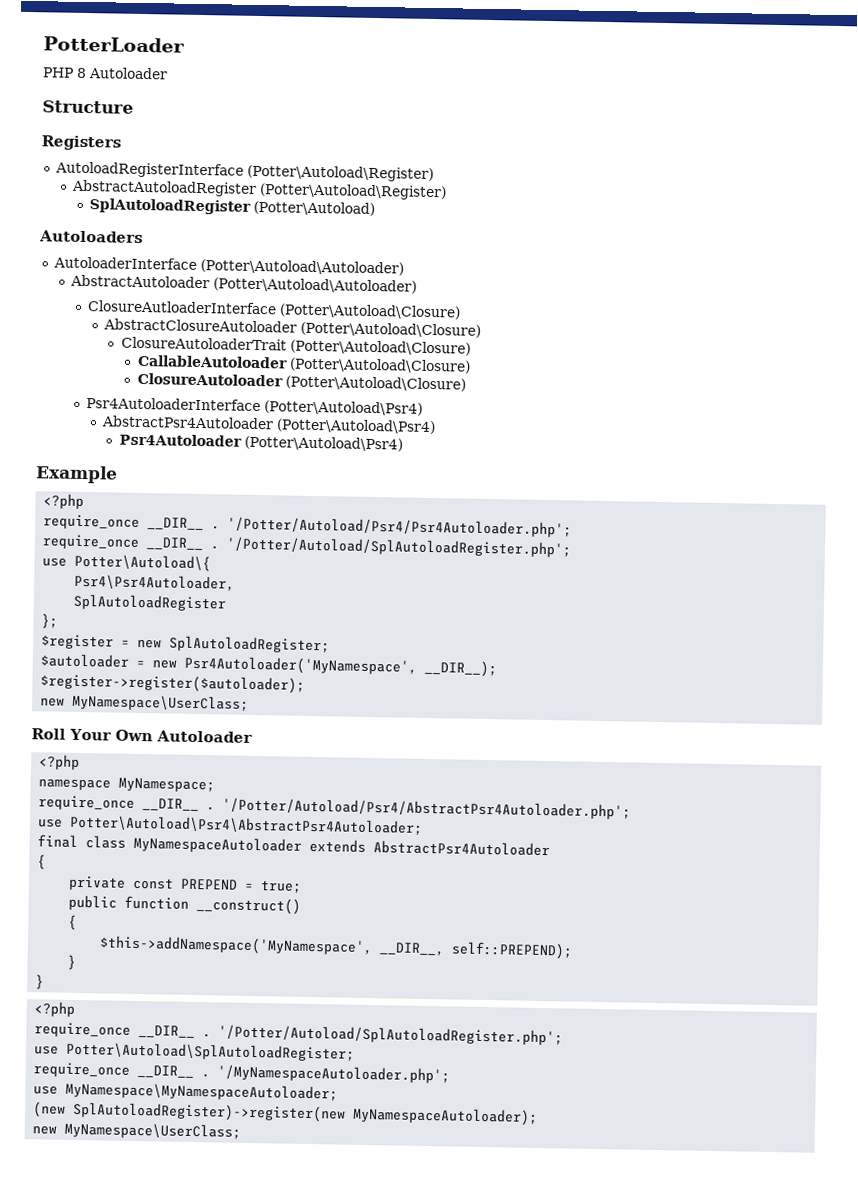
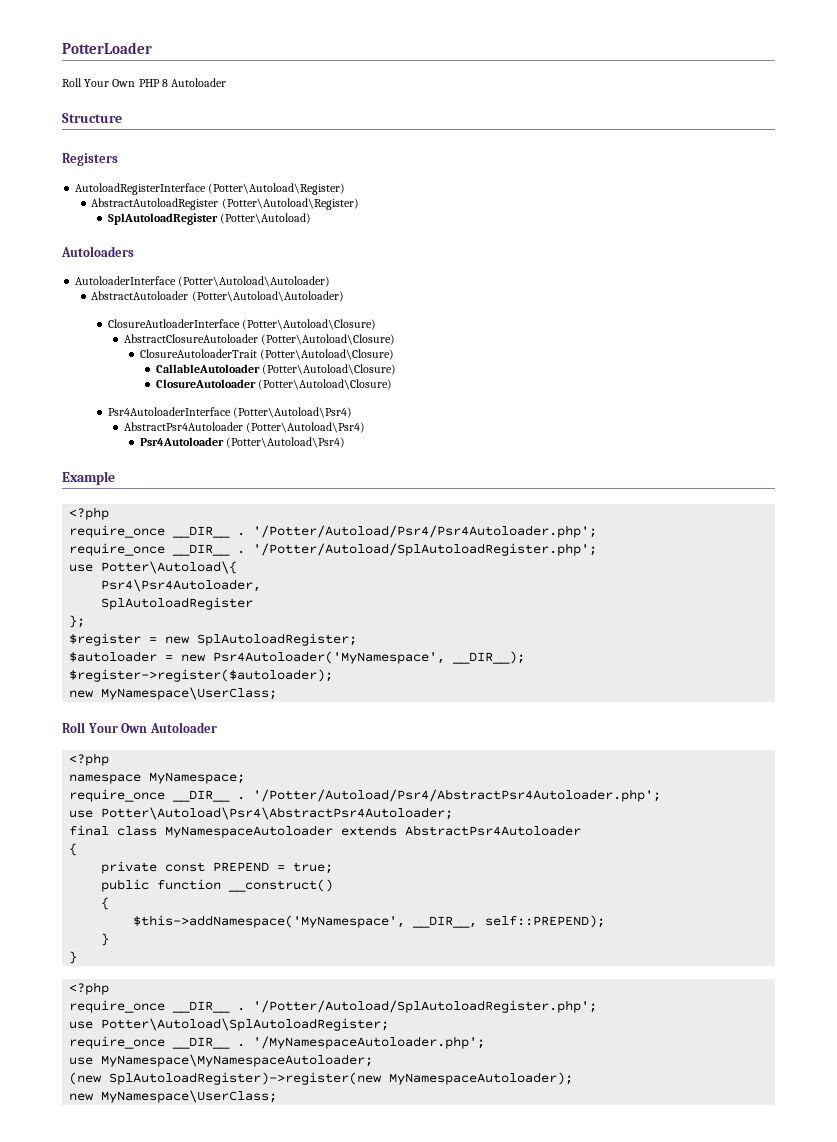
(185, 44) none -> [62,78,136,87] Roll Your Own

